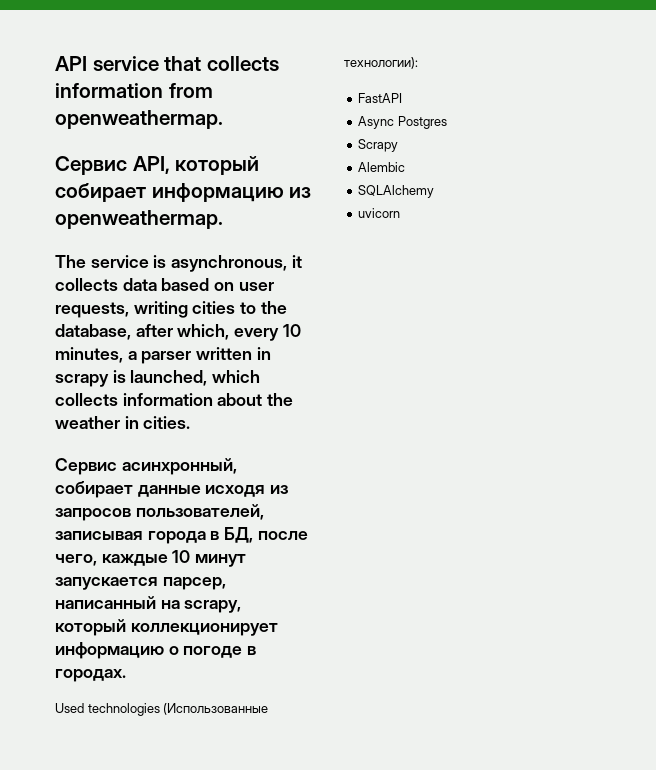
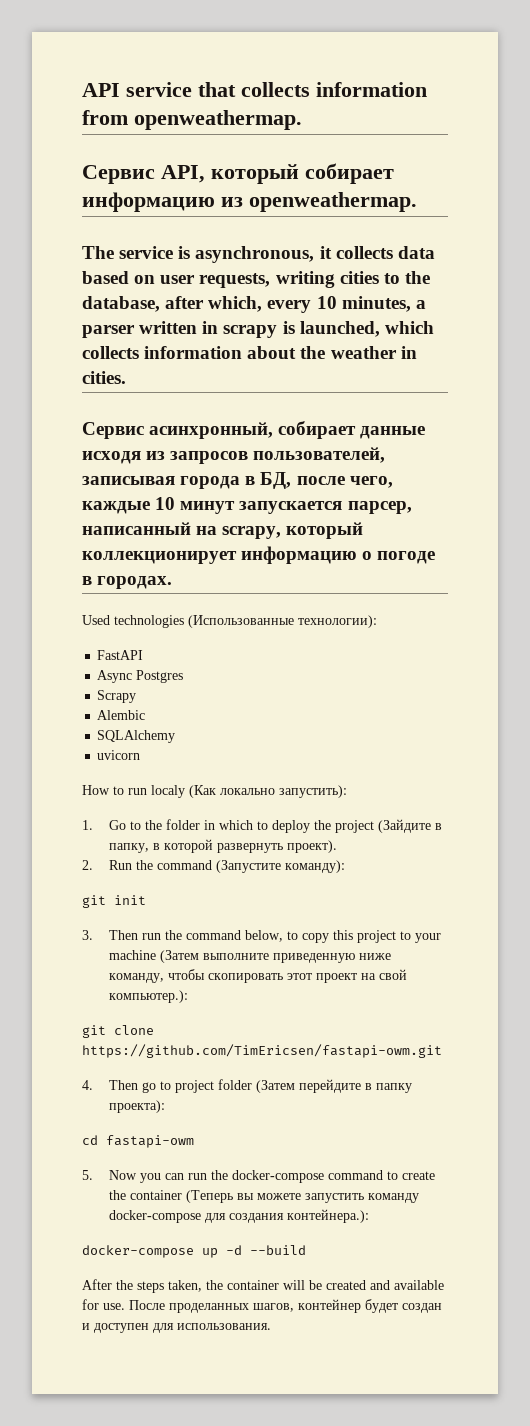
(401, 213) none -> [82,785,347,798] [82,819,442,833] [108,839,337,853] [82,860,345,873] [82,895,146,908] [82,930,441,943] [108,950,391,963] [108,969,407,983] [108,990,188,1003] [82,1025,154,1038] [82,1044,442,1058] [82,1079,412,1093] [108,1100,165,1113] [82,1135,194,1148] [82,1170,435,1183] [108,1190,419,1203] [108,1209,369,1223] [82,1245,306,1258] [82,1279,444,1293] [82,1299,442,1313] [82,1323,271,1333] // How to run localy (Как локально запустить): // 1. Go to the folder in which to deploy the project (Зайдите в папку, в которой развернуть проект). // 2. Run the command (Запустите команду): // git init // 3. Then run the command below, to copy this project to your machine (Затем выполните приведенную ниже команду, чтобы скопировать этот проект на свой компьютер.): // git clone https://github.com/TimEricsen/fastapi-owm.git // 4. Then go to project folder (Затем перейдите в папку проекта): // cd fastapi-owm // 5. Now you can run the docker-compose command to create the container (Теперь вы можете запустить команду docker-compose для создания контейнера.): // docker-compose up -d --build // After the steps taken, the container will be created and available for use. После проделанных шагов, контейнер будет создан и доступен для использования.

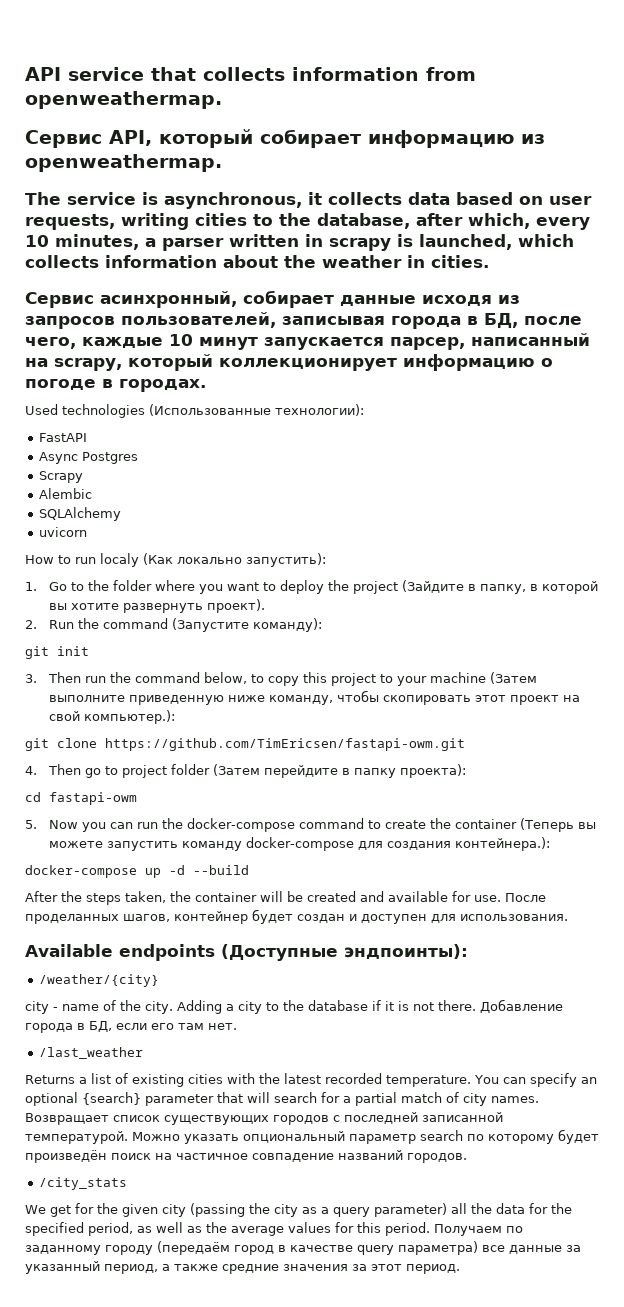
[203,820,253,830] in which -> [154,580,259,594] where you want
(213, 846) none -> [48,603,119,610] вы хотите
(271, 1326) none -> [25,944,468,961] [39,974,160,987] [25,999,563,1014] [25,1021,237,1033] [39,1047,144,1059] [25,1073,597,1087] [25,1092,539,1106] [25,1112,503,1125] [25,1129,599,1144] [25,1150,467,1163] [39,1177,128,1190] [25,1203,572,1217] [25,1222,523,1236] [25,1241,581,1255] [25,1261,460,1274] // Available endpoints (Доступные эндпоинты): // /weather/{city} // city - name of the city. Adding a city to the database if it is not there. Добавление города в БД, если его там нет. // /last_weather // Returns a list of existing cities with the latest recorded temperature. You can specify an optional {search} parameter that will search for a partial match of city names. Возвращает список существующих городов с последней записанной температурой. Можно указать опциональный параметр search по которому будет произведён поиск на частичное совпадение названий городов. // /city_stats // We get for the given city (passing the city as a query parameter) all the data for the specified period, as well as the average values for this period. Получаем по заданному городу (передаём город в качестве query параметра) все данные за указанный период, а также средние значения за этот период.

